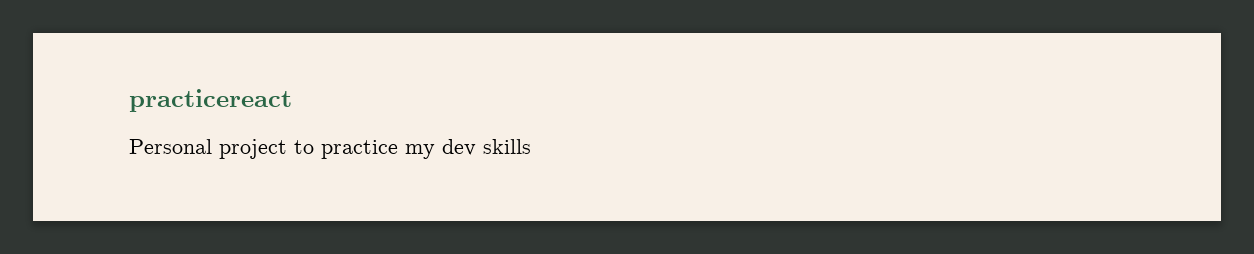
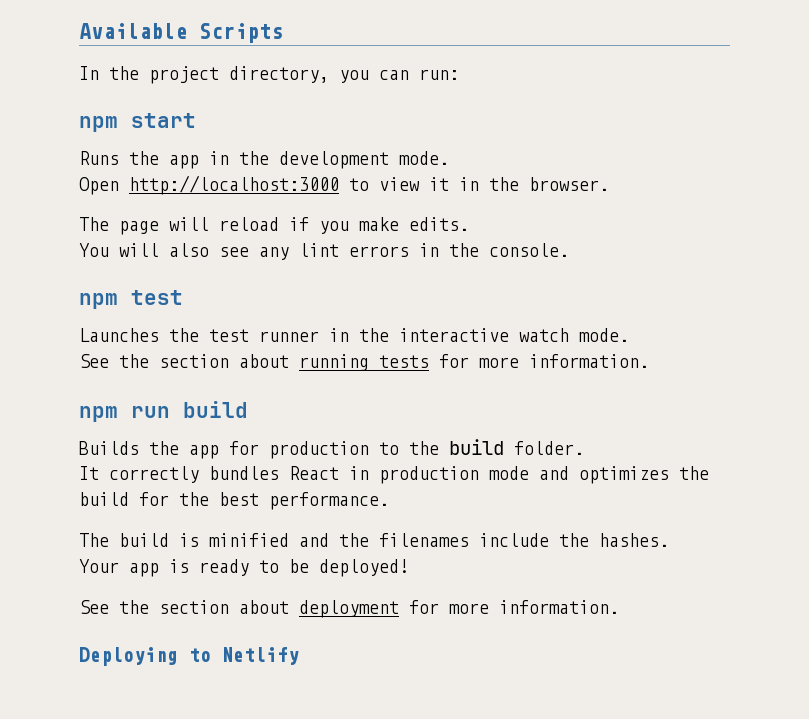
[129,89,292,112] [129,139,531,159] practicereact // Personal project to practice my dev skills -> [79,23,283,43] [79,66,459,84] [79,113,196,132] [79,151,449,169] [79,175,609,195] [79,217,469,235] [79,243,569,260] [79,290,183,309] [79,328,629,342] [79,354,649,371] [79,401,248,422] [79,439,584,459] [79,466,709,484] [79,492,389,510] [79,533,669,547] [79,559,409,577] [79,600,619,618] [79,647,299,666] Available Scripts // In the project directory, you can run: // npm start // Runs the app in the development mode. // Open http://localhost:3000 to view it in the browser. // The page will reload if you make edits. // You will also see any lint errors in the console. // npm test // Launches the test runner in the interactive watch mode. // See the section about running tests for more information. // npm run build // Builds the app for production to the build folder. // It correctly bundles React in production mode and optimizes the build for the best performance. // The build is minified and the filenames include the hashes. // Your app is ready to be deployed! // See the section about deployment for more information. // Deploying to Netlify

